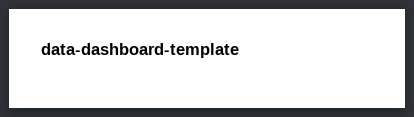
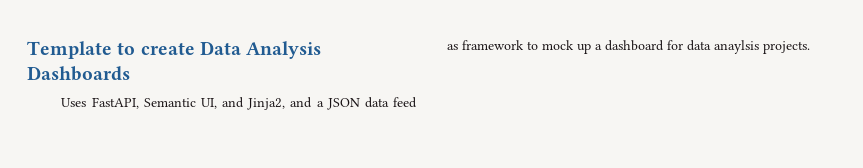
[41,43,239,58] data-dashboard-template -> [27,41,322,59] [27,66,130,81] [61,97,418,110] [447,40,810,54] Template to create Data Analysis Dashboards // Uses FastAPI, Semantic UI, and Jinja2, and a JSON data feed as framework to mock up a dashboard for data anaylsis projects.

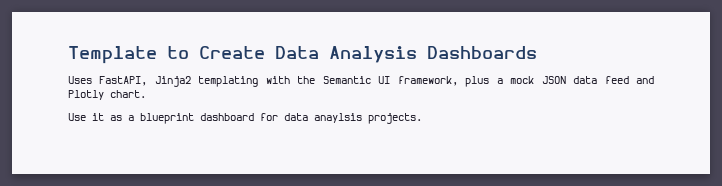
[140,42,195,55] create -> [199,46,265,59] Create
[143,97,418,110] [447,40,602,54] Semantic UI, and Jinja2, and a JSON data feed as framework to mock up a -> [154,76,654,87] [68,90,146,100] [68,113,194,124] Jinja2 templating with the Semantic UI framework, plus a mock JSON data feed and Plotly chart. // Use it as a blueprint

